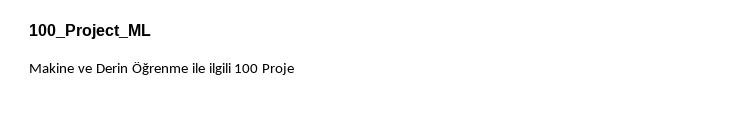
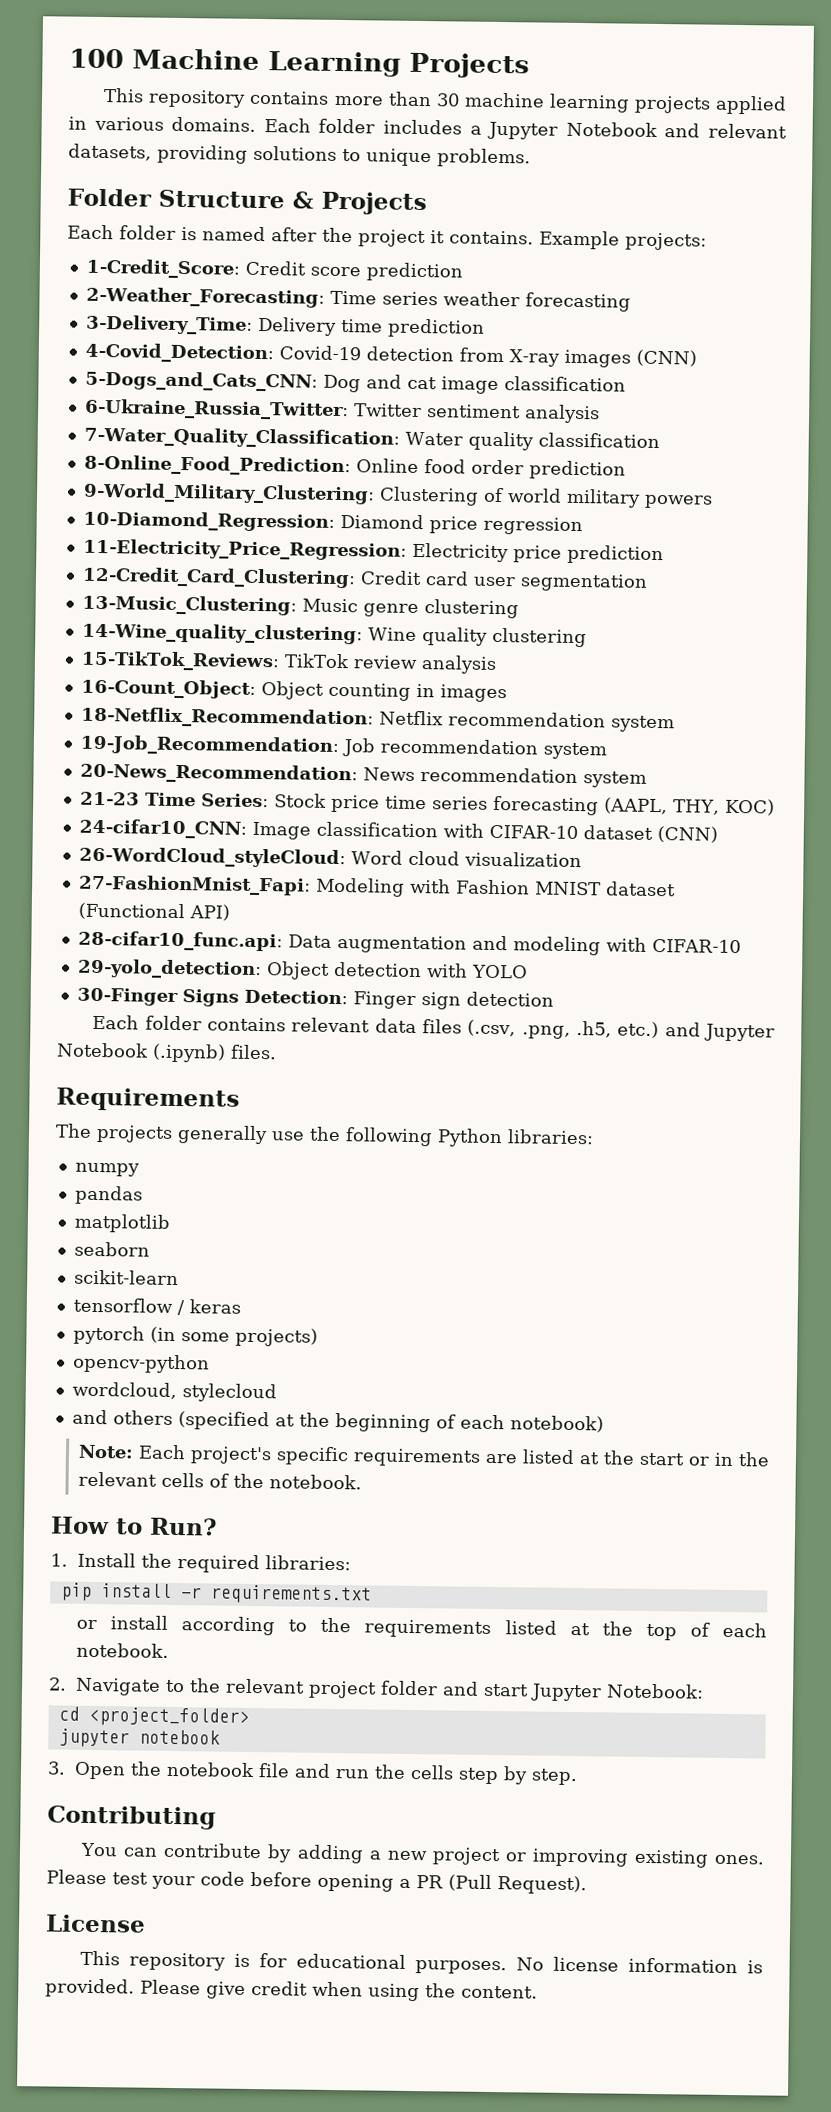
[29,24,151,39] [29,62,295,75] 100_Project_ML // Makine ve Derin Öğrenme ile ilgili 100 Proje -> [69,48,530,79] [103,88,787,115] [68,116,788,140] [68,143,531,168] [67,188,427,216] [67,224,707,251] [85,258,463,282] [85,286,631,312] [85,314,485,338] [84,342,697,368] [84,370,626,394] [84,398,600,424] [83,426,660,451] [83,454,626,480] [82,482,713,509] [82,510,583,536] [82,538,664,565] [81,566,648,592] [81,594,519,619] [81,622,587,648] [80,650,497,674] [80,678,507,703] [80,706,675,733] [79,734,607,760] [79,762,647,788] [79,791,775,816] [78,818,718,843] [78,846,582,869] [78,874,676,897] [77,902,230,921] [77,930,741,956] [76,958,528,980] [76,987,554,1010] [92,1014,776,1042] [56,1042,277,1063] [56,1087,240,1112] [55,1123,594,1148] [74,1162,140,1177] [74,1185,143,1205] [73,1213,170,1233] [73,1241,150,1257] [73,1269,179,1286] [72,1297,241,1316] [72,1325,318,1347] [72,1353,210,1374] [71,1381,277,1403] [71,1409,604,1433] [77,1444,770,1467] [77,1471,362,1490] [50,1516,217,1536] [50,1552,351,1574] [60,1582,372,1605] [75,1615,768,1641] [75,1642,169,1658] [48,1677,704,1702] [58,1706,250,1727] [58,1728,220,1748] [47,1761,578,1786] [47,1805,216,1830] [80,1842,765,1868] [46,1869,587,1895] [45,1914,146,1933] [80,1950,764,1975] [45,1978,538,2002] 100 Machine Learning Projects // This repository contains more than 30 machine learning projects applied in various domains. Each folder includes a Jupyter Notebook and relevant datasets, providing solutions to unique problems. // Folder Structure & Projects // Each folder is named after the project it contains. Example projects: // 1-Credit_Score: Credit score prediction // 2-Weather_Forecasting: Time series weather forecasting // 3-Delivery_Time: Delivery time prediction // 4-Covid_Detection: Covid-19 detection from X-ray images (CNN) // 5-Dogs_and_Cats_CNN: Dog and cat image classification // 6-Ukraine_Russia_Twitter: Twitter sentiment analysis // 7-Water_Quality_Classification: Water quality classification // 8-Online_Food_Prediction: Online food order prediction // 9-World_Military_Clustering: Clustering of world military powers // 10-Diamond_Regression: Diamond price regression // 11-Electricity_Price_Regression: Electricity price prediction // 12-Credit_Card_Clustering: Credit card user segmentation // 13-Music_Clustering: Music genre clustering // 14-Wine_quality_clustering: Wine quality clustering // 15-TikTok_Reviews: TikTok review analysis // 16-Count_Object: Object counting in images // 18-Netflix_Recommendation: Netflix recommendation system // 19-Job_Recommendation: Job recommendation system // 20-News_Recommendation: News recommendation system // 21-23 Time Series: Stock price time series forecasting (AAPL, THY, KOC) // 24-cifar10_CNN: Image classification with CIFAR-10 dataset (CNN) // 26-WordCloud_styleCloud: Word cloud visualization // 27-FashionMnist_Fapi: Modeling with Fashion MNIST dataset (Functional API) // 28-cifar10_func.api: Data augmentation and modeling with CIFAR-10 // 29-yolo_detection: Object detection with YOLO // 30-Finger Signs Detection: Finger sign detection // Each folder contains relevant data files (.csv, .png, .h5, etc.) and Jupyter Notebook (.ipynb) files. // Requirements // The projects generally use the following Python libraries: // numpy // pandas // matplotlib // seaborn // scikit-learn // tensorflow / keras // pytorch (in some projects) // opencv-python // wordcloud, stylecloud // and others (specified at the beginning of each notebook) // Note: Each project's specific requirements are listed at the start or in the relevant cells of the notebook. // How to Run? // 1. Install the required libraries: // pip install -r requirements.txt // or install according to the requirements listed at the top of each notebook. // 2. Navigate to the relevant project folder and start Jupyter Notebook: // cd <project_folder> // jupyter notebook // 3. Open the notebook file and run the cells step by step. // Contributing // You can contribute by adding a new project or improving existing ones. Please test your code before opening a PR (Pull Request). // License // This repository is for educational purposes. No license information is provided. Please give credit when using the content.

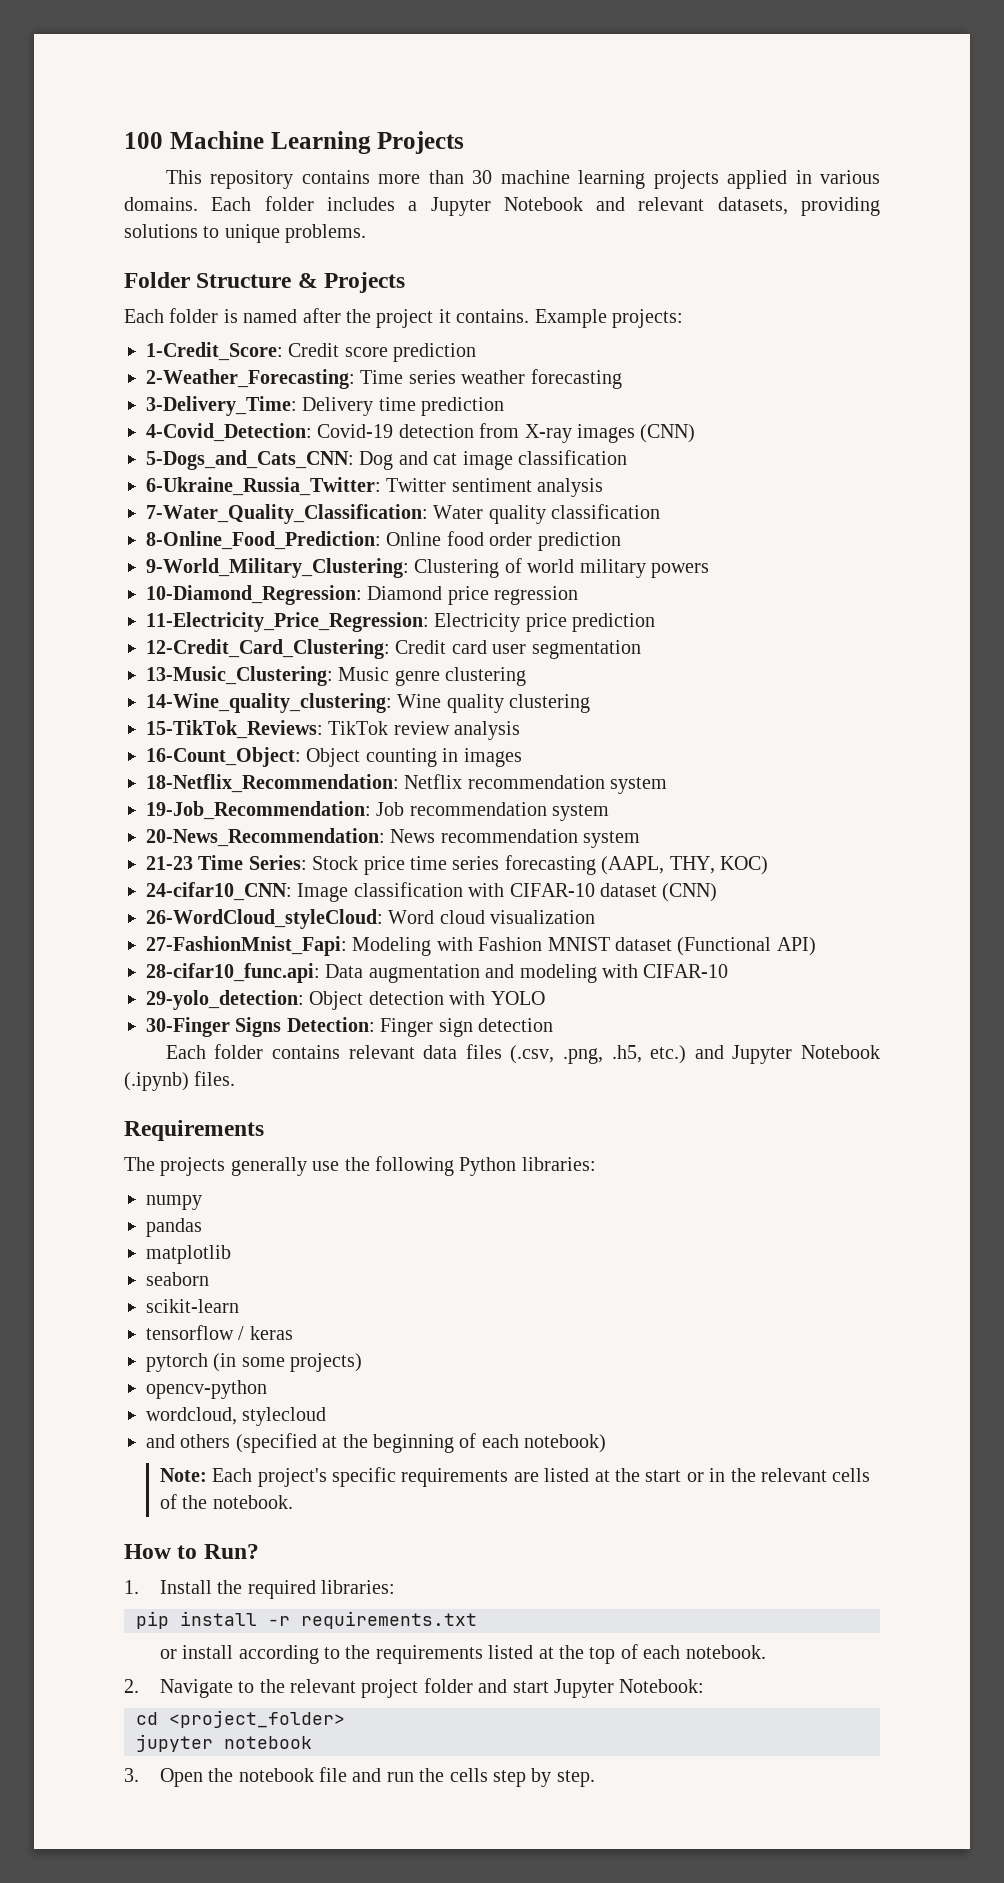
[47,1805,216,1830] [80,1842,765,1868] [46,1869,587,1895] [45,1914,146,1933] [80,1950,764,1975] [45,1978,538,2002] // Contributing // You can contribute by adding a new project or improving existing ones. Please test your code before opening a PR (Pull Request). // License // This repository is for educational purposes. No license information is provided. Please give credit when using the content. -> (595, 1778) none

